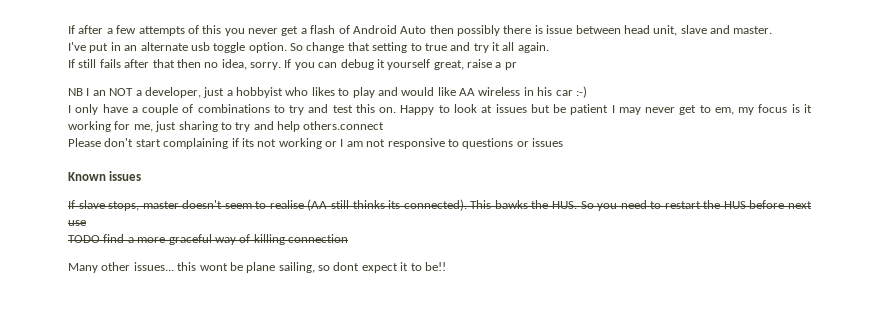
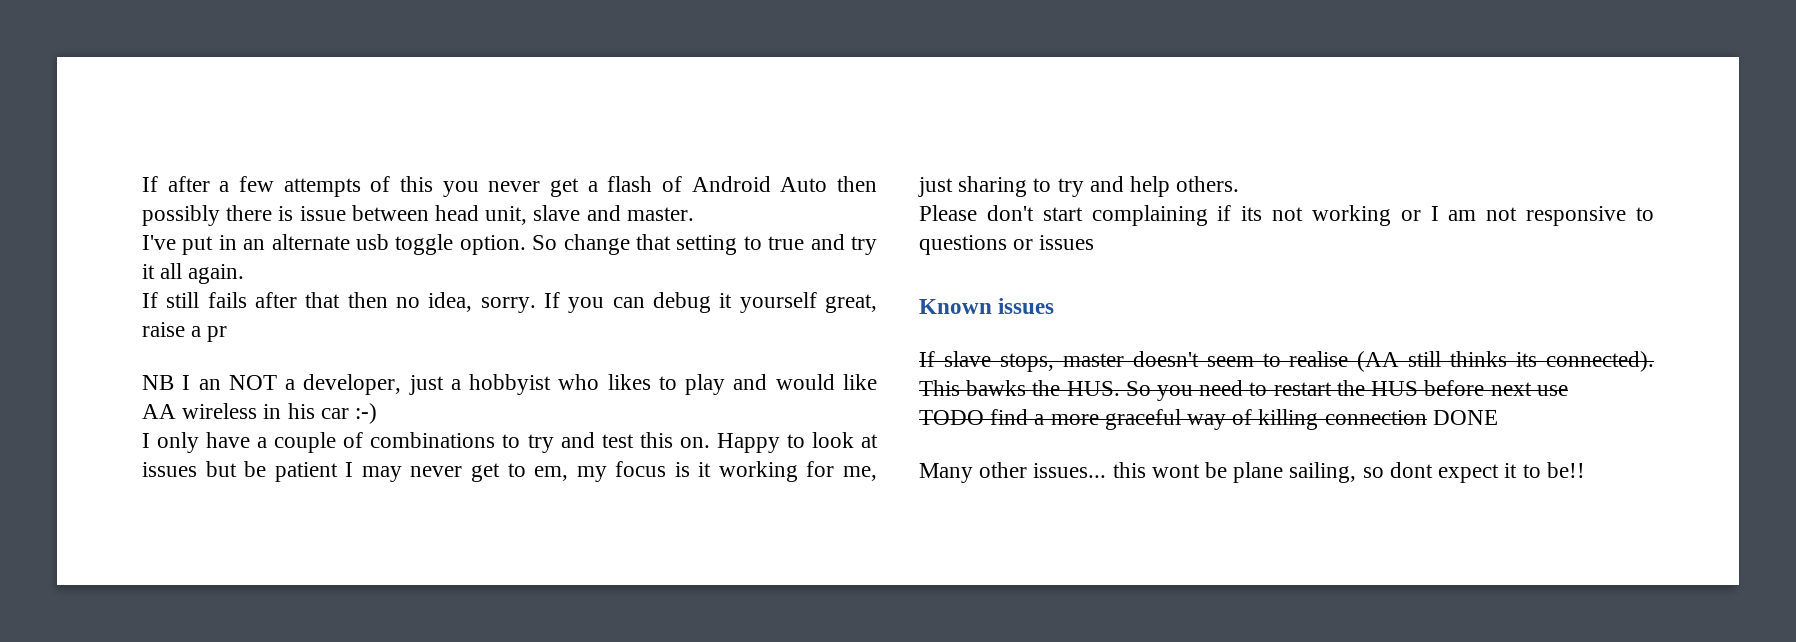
[303,121,385,130] others.connect -> [1176,176,1240,192] others.
(348, 238) none -> [1432,410,1498,425] DONE

